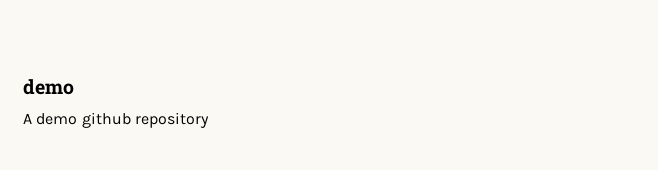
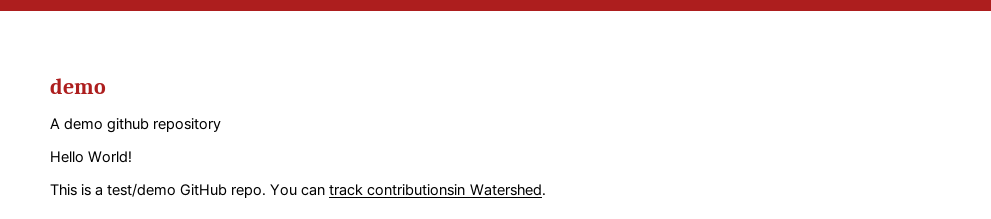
(209, 120) none -> [50,151,133,163] [50,183,546,198] // Hello World! // This is a test/demo GitHub repo. You can track contributionsin Watershed.

